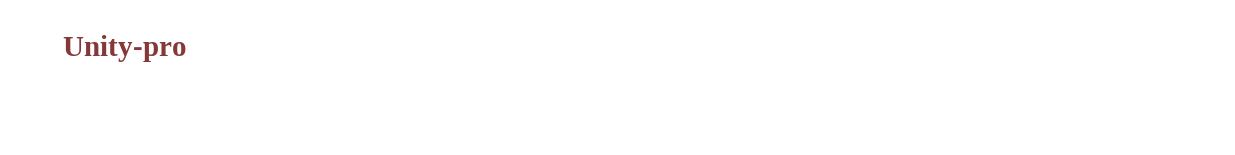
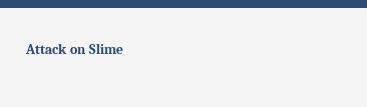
[63,35,187,62] Unity-pro -> [25,43,123,54] Attack on Slime

